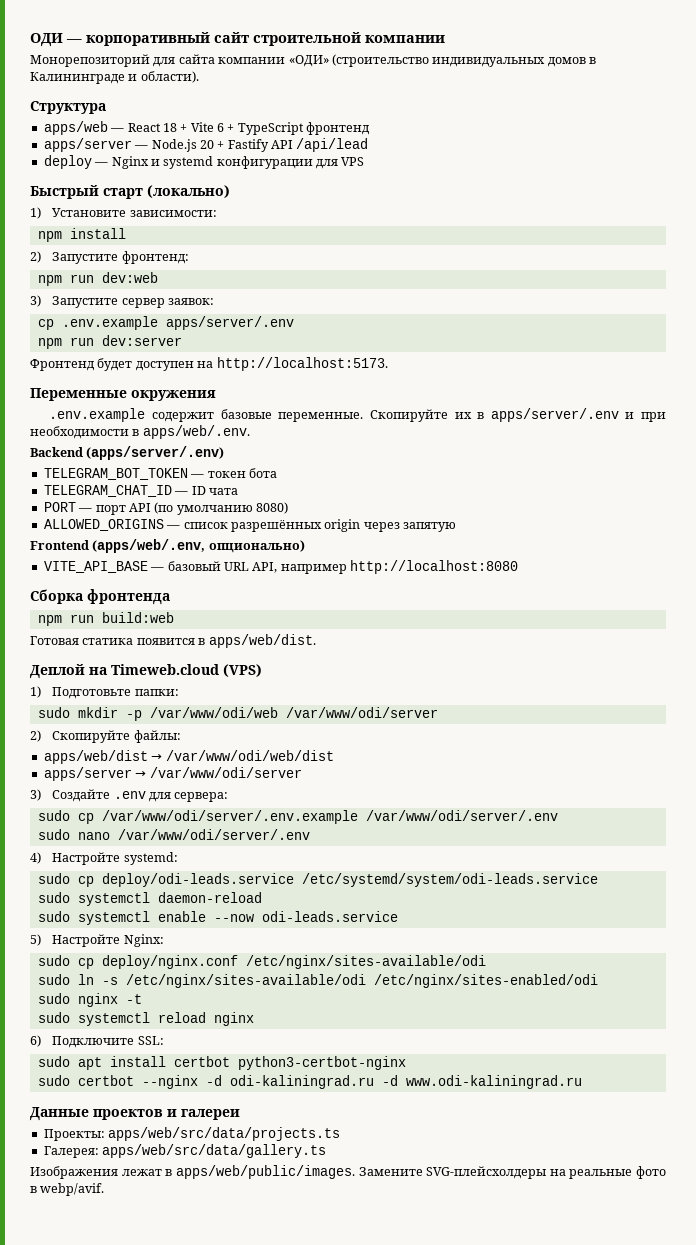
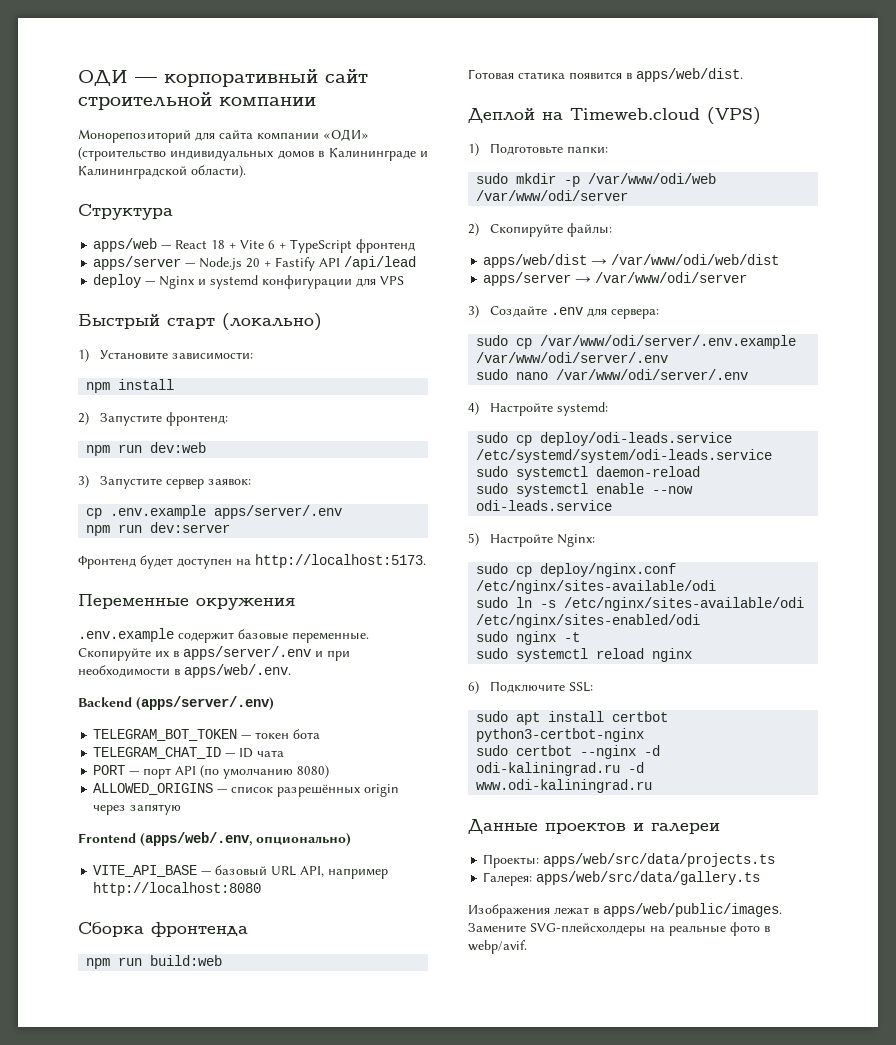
(138, 77) none -> [78,166,187,179] Калининградской

